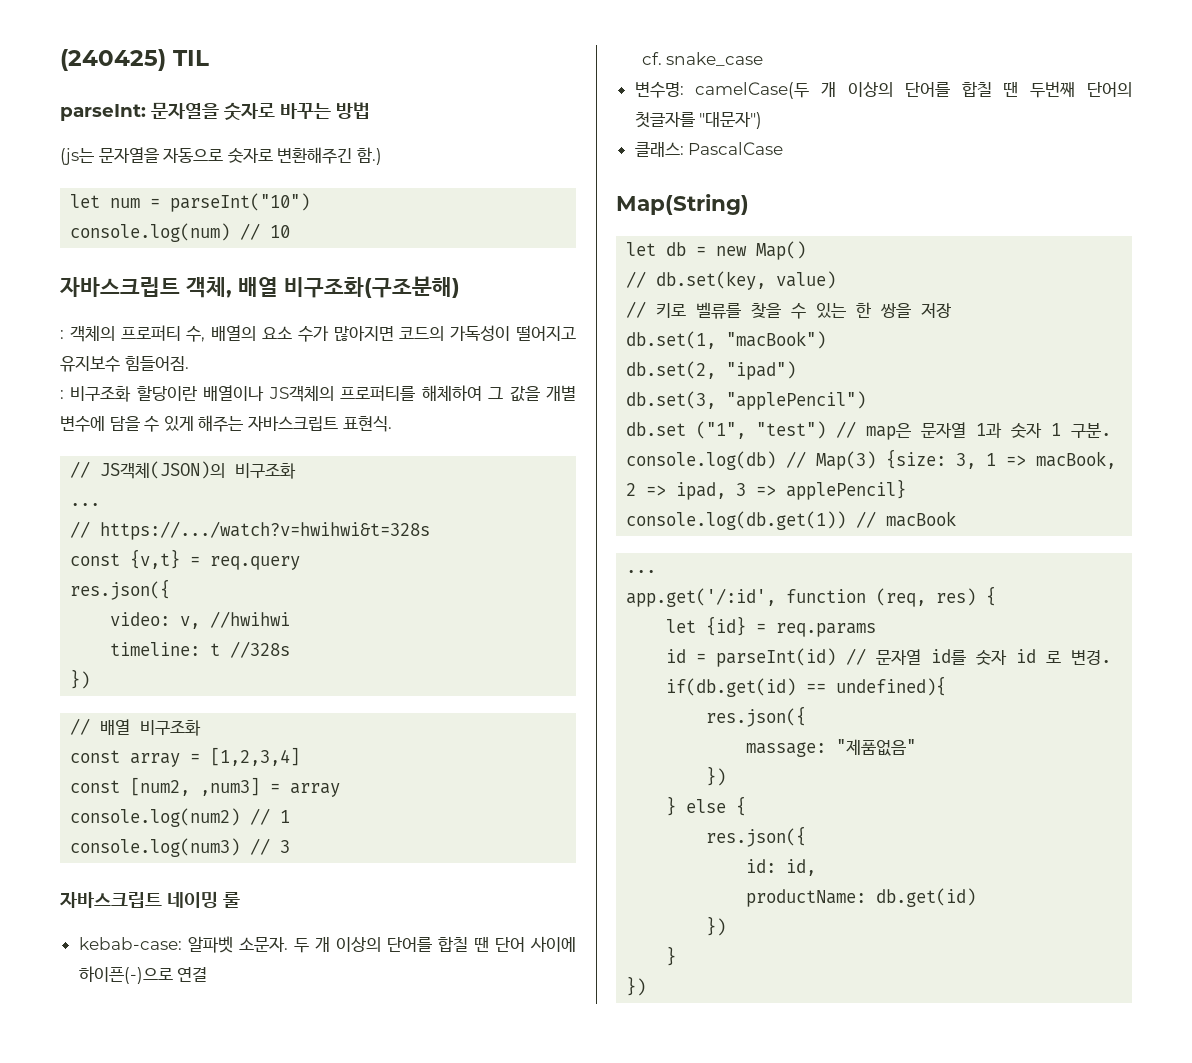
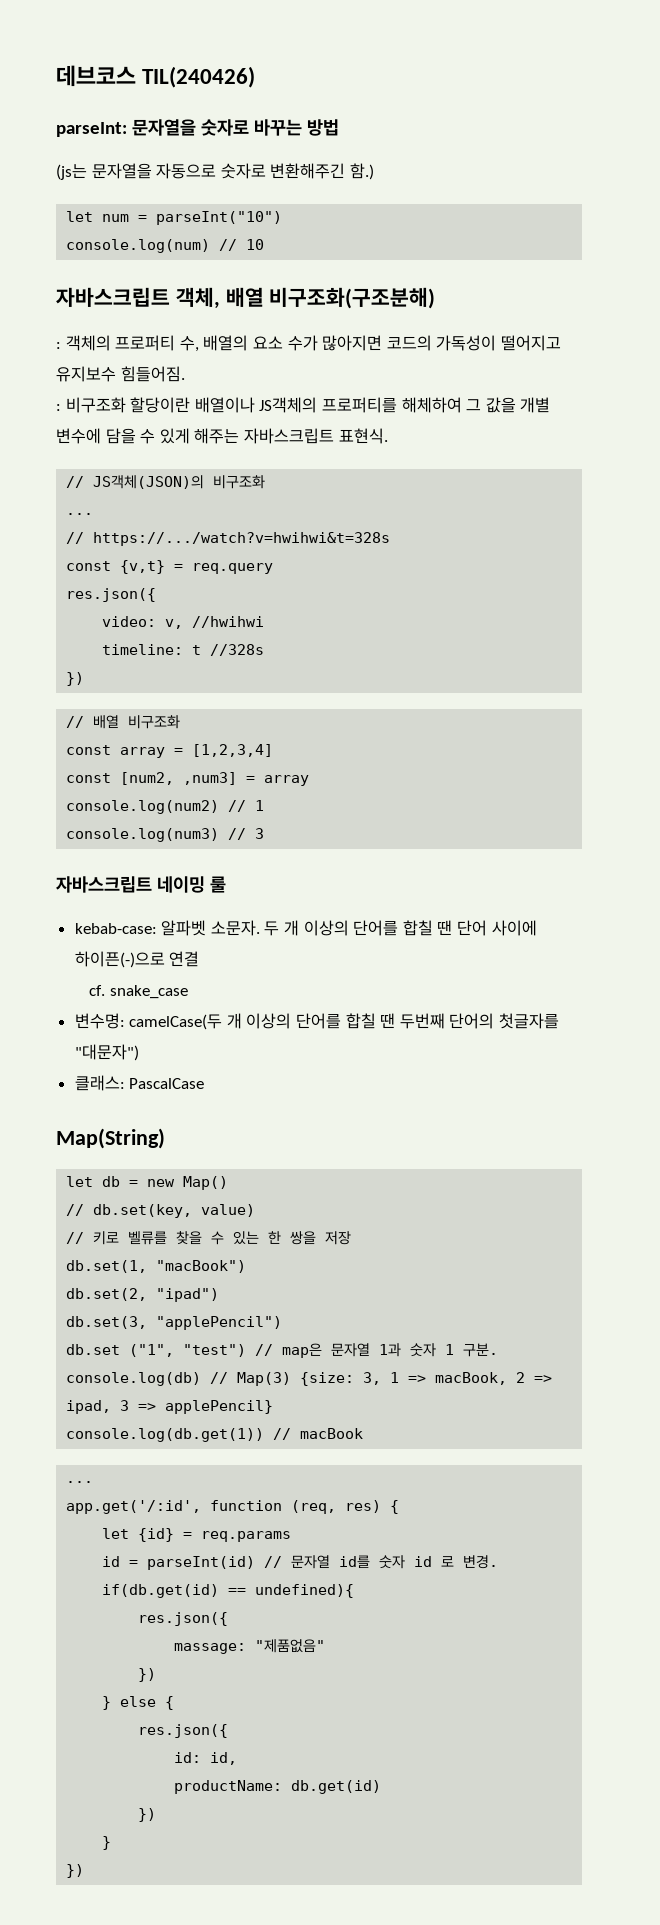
[60,49,209,71] (240425) TIL -> [56,65,256,88] 데브코스 TIL(240426)

